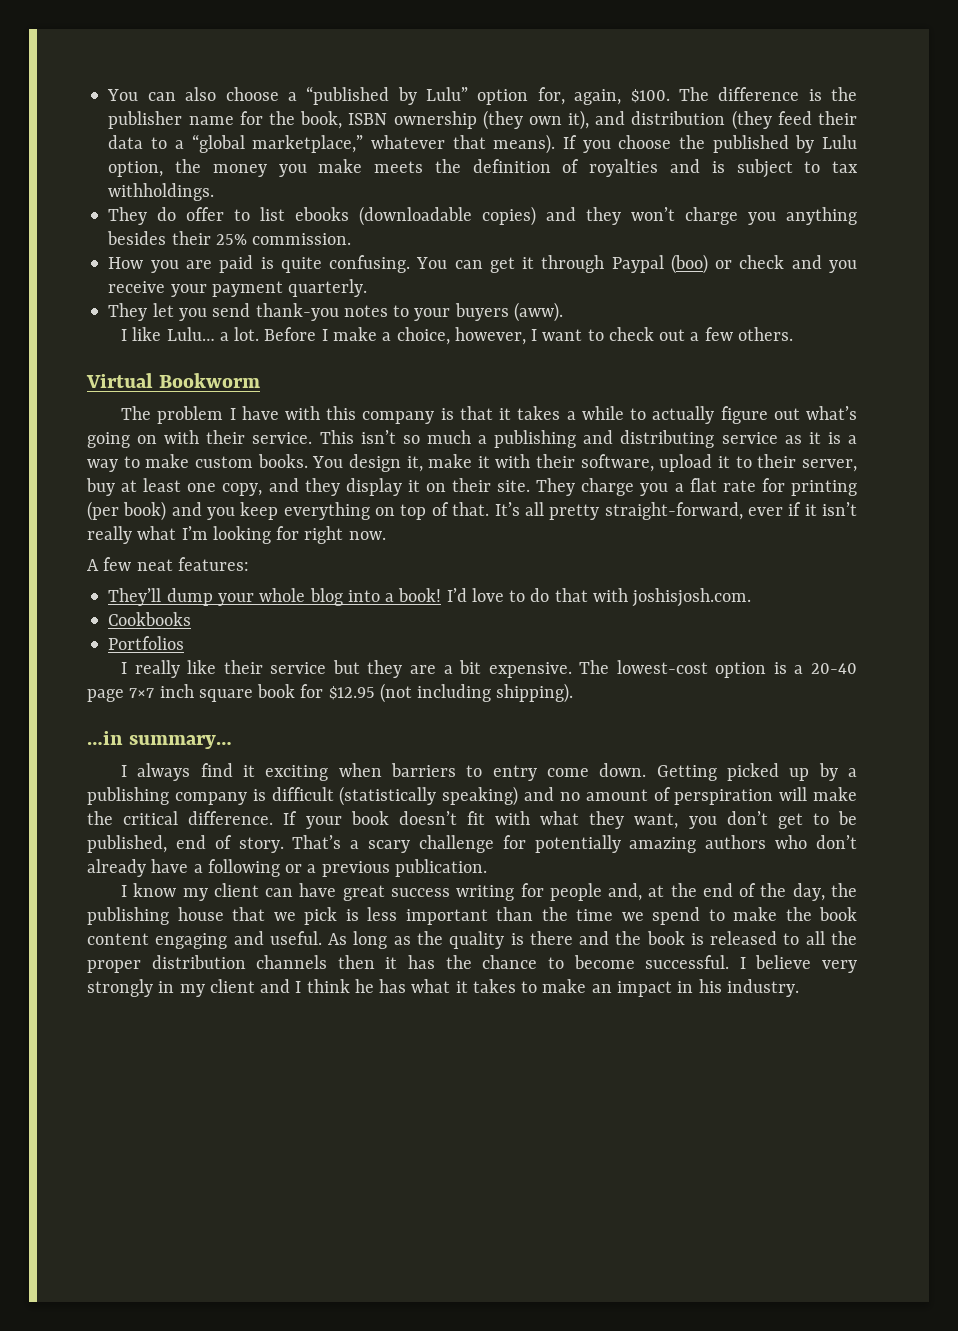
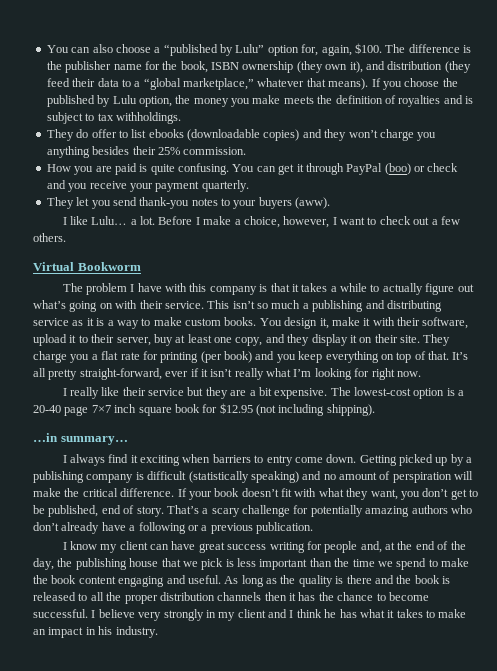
[611,255,664,273] Paypal -> [346,163,383,175] PayPal
[87,557,249,571] [108,588,752,607] [108,612,192,626] [108,636,185,650] // A few neat features: // They’ll dump your whole blog into a book! I’d love to do that with joshisjosh.com. // Cookbooks // Portfolios -> (421, 374) none

